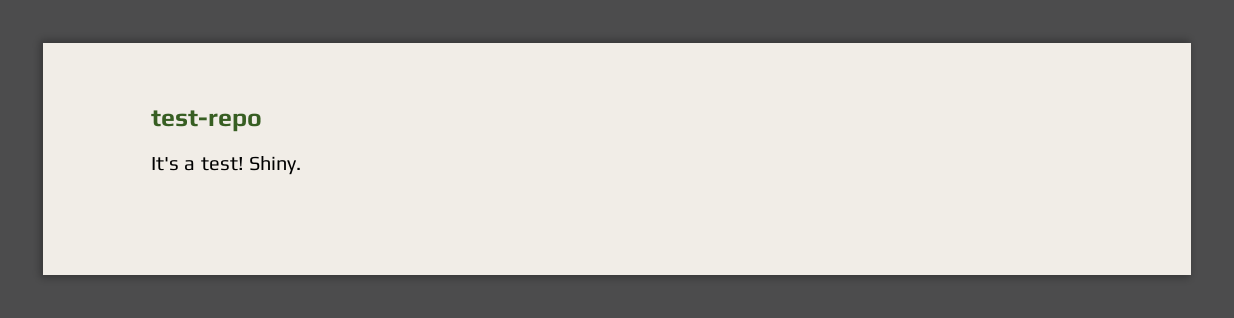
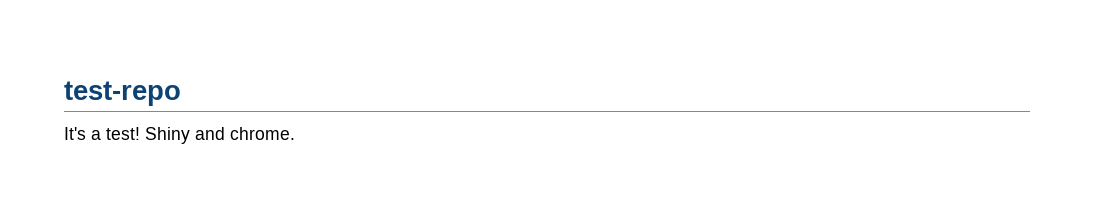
[249,156,302,175] Shiny. -> [145,127,295,144] Shiny and chrome.

